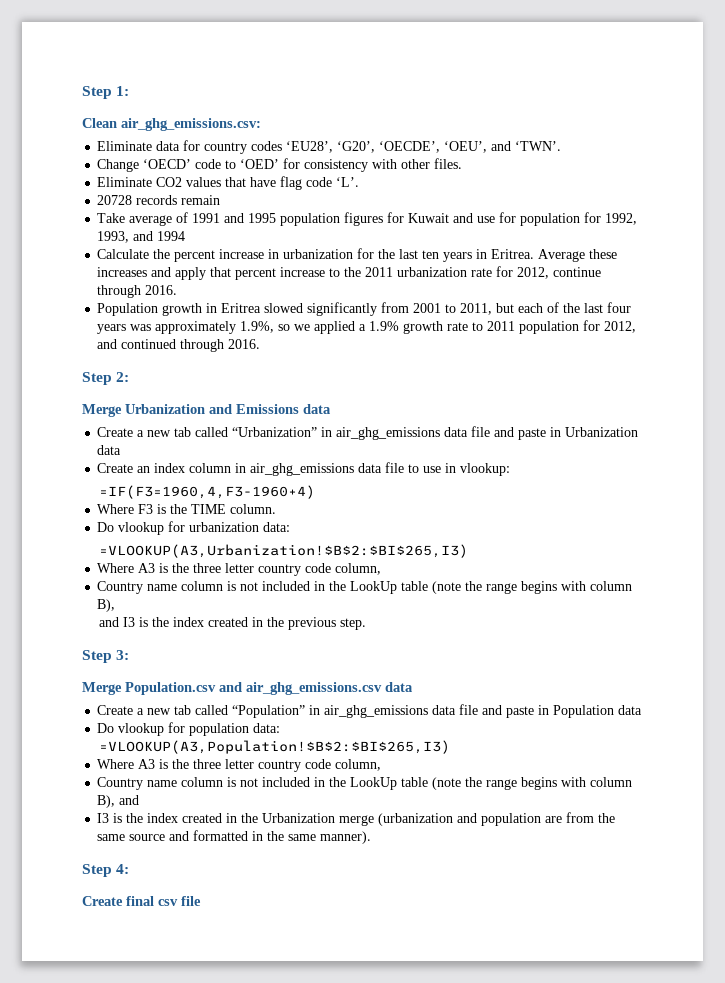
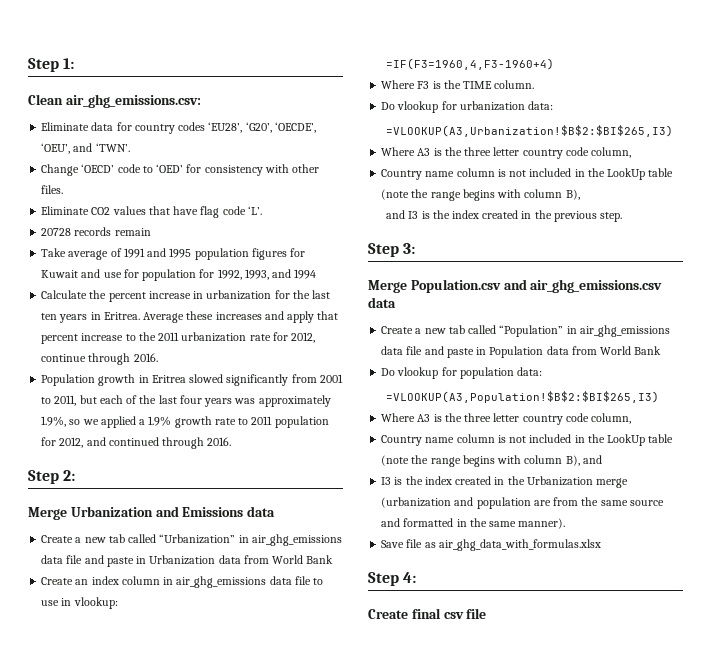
(122, 450) none -> [243,555,334,564] from World Bank
(643, 710) none -> [571,346,662,355] from World Bank
(372, 837) none -> [381,539,601,551] // Save file as air_ghg_data_with_formulas.xlsx

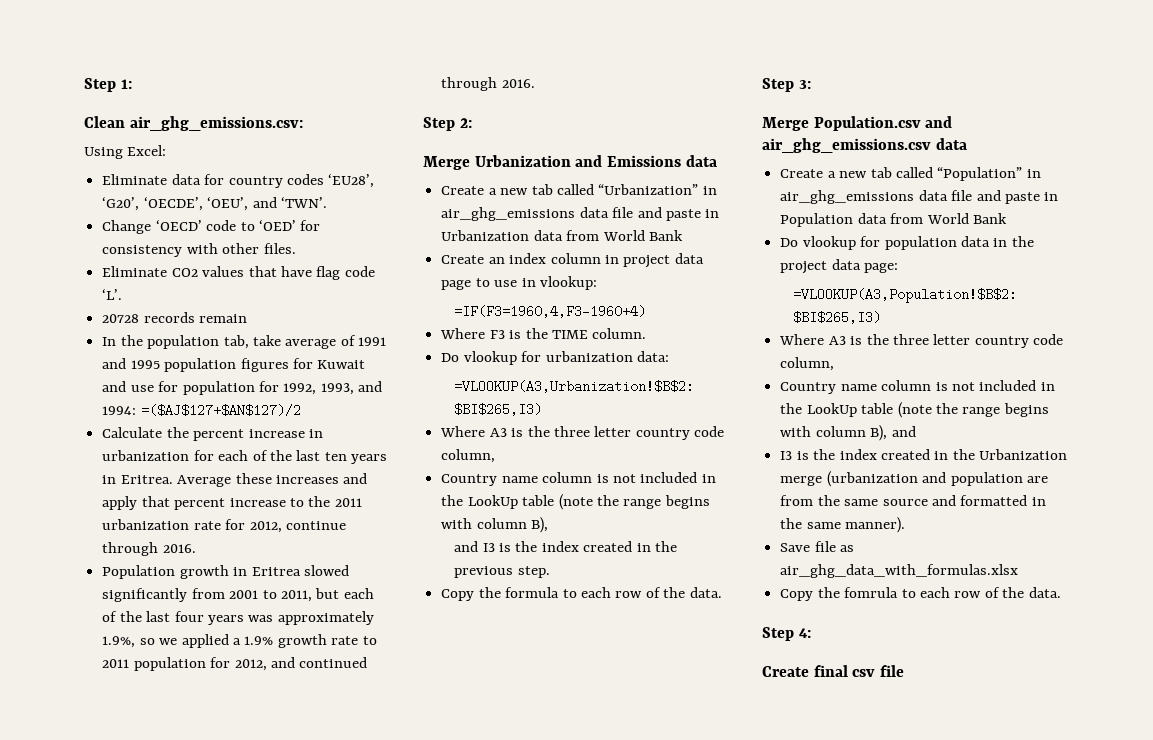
(201, 101) none -> [84,145,167,159] // Using Excel:
[41,248,67,257] Take -> [102,335,281,349] In the population tab, take
[294,269,317,279] 1994 -> [102,404,301,417] 1994: =($AJ$127+$AN$127)/2
(290, 294) none -> [218,450,268,461] each of
[176,576,311,588] air_ghg_emissions data file -> [623,253,704,268] [441,280,472,290] project data page
(623, 217) none -> [441,587,722,601] // Copy the formula to each row of the data.
[517,367,543,376] data: -> [960,236,1034,247] [780,259,899,274] data in the project data page:
(601, 545) none -> [780,587,1061,601] // Copy the fomrula to each row of the data.

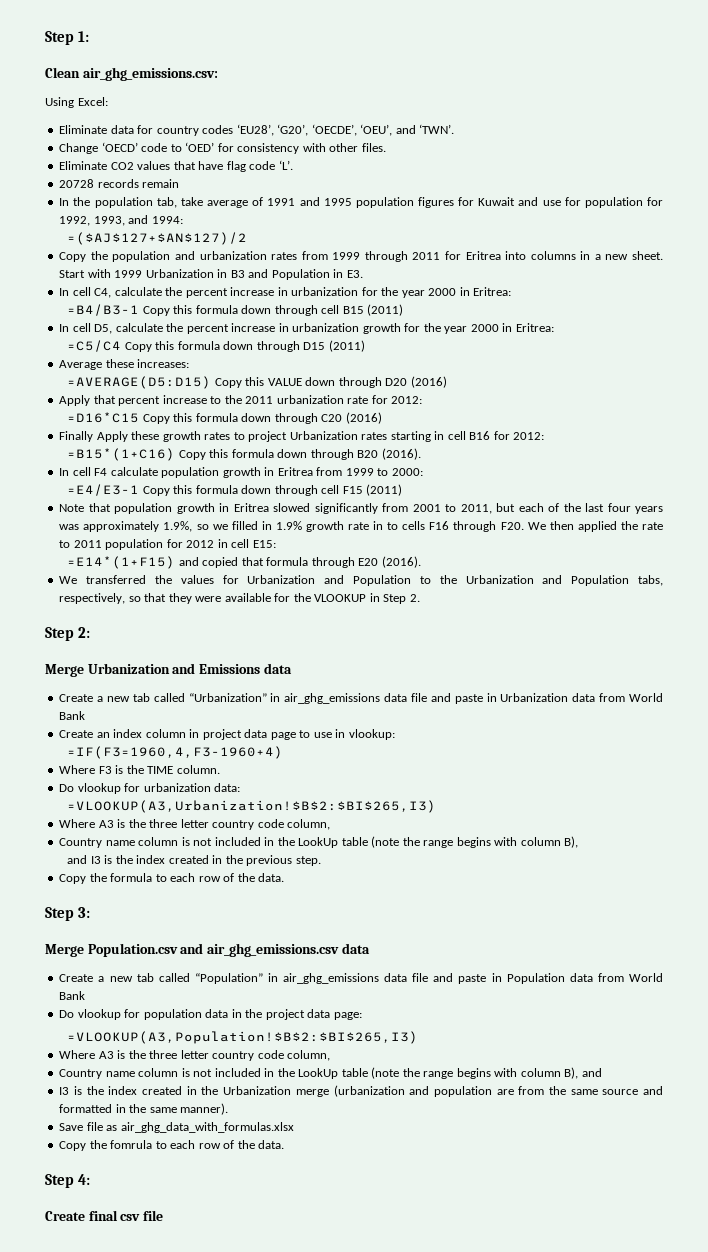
(137, 410) none -> (183, 220) //
[102,427,163,438] Calculate -> [59,251,664,262] [59,269,363,280] [59,287,162,298] Copy the population and urbanization rates from 1999 through 2011 for Eritrea into columns in a new sheet. Start with 1999 Urbanization in B3 and Population in E3. // In cell C4, calculate
[218,450,388,464] [102,473,368,487] [102,496,138,510] each of the last ten years in Eritrea. Average these increases and apply -> [381,287,512,298] [67,304,404,316] [59,323,554,334] [67,340,365,352] [59,359,190,370] [67,376,447,389] [59,395,91,406] the year 2000 in Eritrea: // =B4/B3-1 Copy this formula down through cell B15 (2011) // In cell D5, calculate the percent increase in urbanization growth for the year 2000 in Eritrea: // =C5/C4 Copy this formula down through D15 (2011) // Average these increases: // =AVERAGE(D5:D15) Copy this VALUE down through D20 (2016) // Apply
[249,521,346,533] [102,542,196,556] [102,565,176,579] 2012, continue through 2016. // Population -> [391,396,423,404] [67,412,382,424] [59,431,545,442] [67,448,421,461] [59,467,423,478] [67,484,403,496] [59,503,173,514] 2012: // =D16*C15 Copy this formula down through C20 (2016) // Finally Apply these growth rates to project Urbanization rates starting in cell B16 for 2012: // =B15*(1+C16) Copy this formula down through B20 (2016). // In cell F4 calculate population growth in Eritrea from 1999 to 2000: // =E4/E3-1 Copy this formula down through cell F15 (2011) // Note that population
[181,634,241,648] applied a -> [231,521,272,530] filled in
[362,636,377,645] [102,657,368,671] [441,77,535,91] to 2011 population for 2012, and continued through 2016. -> [373,521,663,532] [59,539,276,550] [67,556,421,569] [59,575,663,586] [59,593,420,604] in to cells F16 through F20. We then applied the rate to 2011 population for 2012 in cell E15: // =E14*(1+F15) and copied that formula through E20 (2016). // We transferred the values for Urbanization and Population to the Urbanization and Population tabs, respectively, so that they were available for the VLOOKUP in Step 2.

